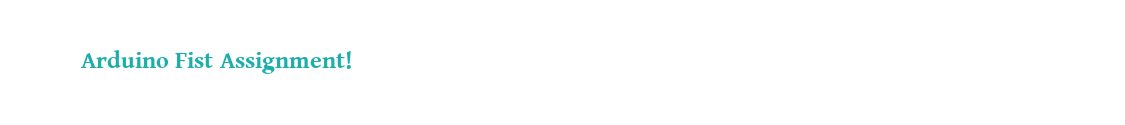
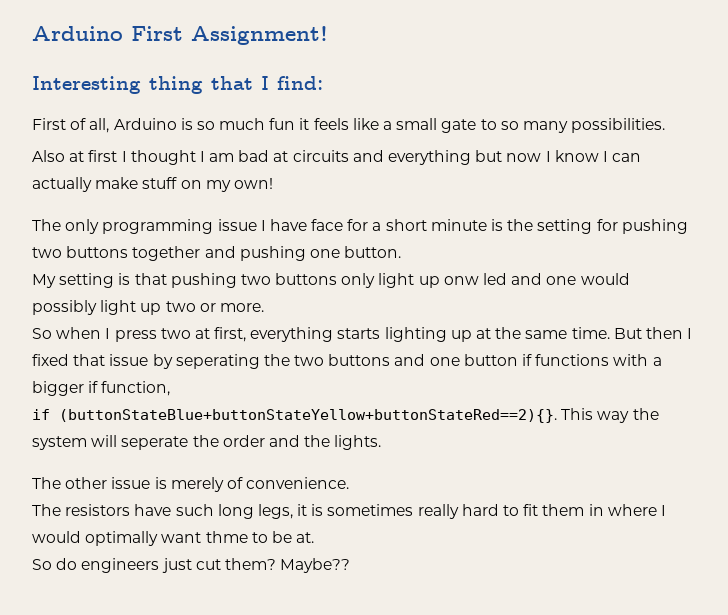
[81,50,214,68] Arduino Fist -> [32,26,183,41] Arduino First
(353, 62) none -> [32,76,323,94] [32,118,666,133] [32,150,642,165] [32,177,273,192] [32,219,688,234] [32,246,402,261] [32,273,630,288] [32,300,264,315] [32,327,693,342] [32,354,662,369] [32,381,171,396] [32,408,659,423] [32,435,382,450] [32,477,350,492] [32,504,666,519] [32,531,315,546] [32,558,351,573] // Interesting thing that I find: // First of all, Arduino is so much fun it feels like a small gate to so many possibilities. // Also at first I thought I am bad at circuits and everything but now I know I can actually make stuff on my own! // The only programming issue I have face for a short minute is the setting for pushing two buttons together and pushing one button. // My setting is that pushing two buttons only light up onw led and one would possibly light up two or more. // So when I press two at first, everything starts lighting up at the same time. But then I fixed that issue by seperating the two buttons and one button if functions with a bigger if function, // if (buttonStateBlue+buttonStateYellow+buttonStateRed==2){}. This way the system will seperate the order and the lights. // The other issue is merely of convenience. // The resistors have such long legs, it is sometimes really hard to fit them in where I would optimally want thme to be at. // So do engineers just cut them? Maybe??

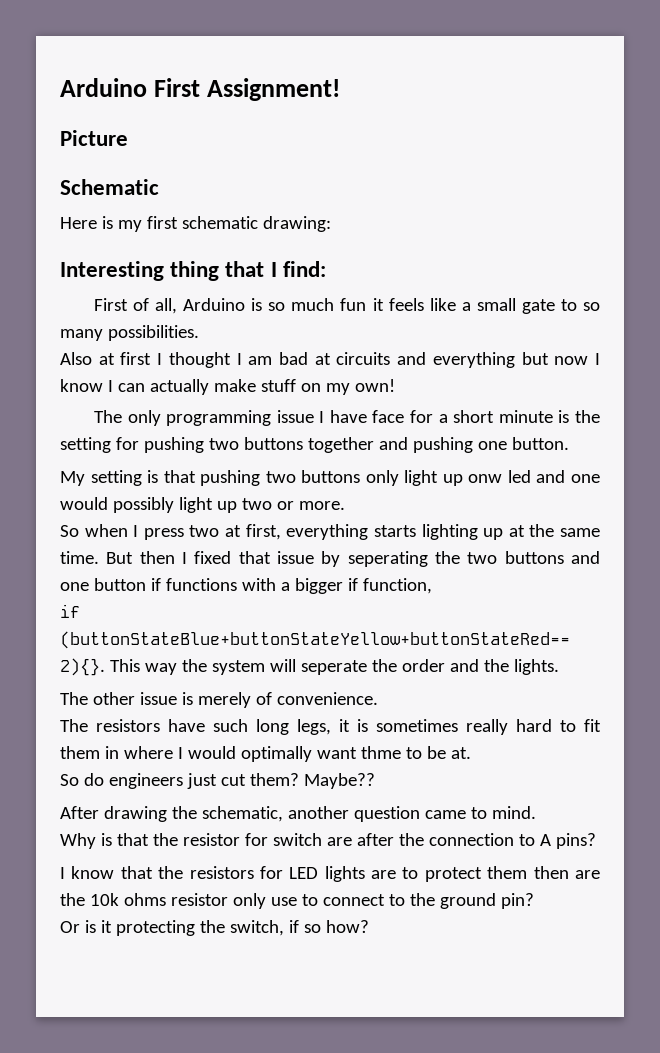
(328, 35) none -> [60,130,128,146] [60,179,159,195] [60,216,331,232] // Picture // Schematic // Here is my first schematic drawing:
(351, 565) none -> [60,806,536,822] [60,833,596,849] [60,866,601,882] [60,893,534,909] [60,920,369,936] // After drawing the schematic, another question came to mind. // Why is that the resistor for switch are after the connection to A pins? // I know that the resistors for LED lights are to protect them then are the 10k ohms resistor only use to connect to the ground pin? // Or is it protecting the switch, if so how?

